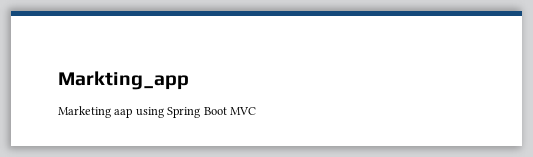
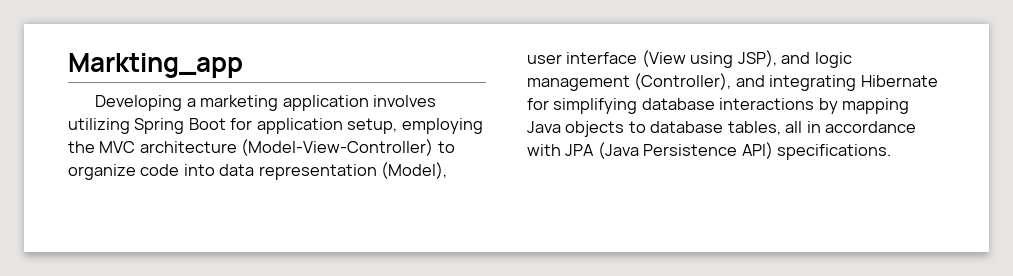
[58,106,256,118] Marketing aap using Spring Boot MVC -> [95,95,437,111] [68,118,483,134] [68,139,455,156] [68,162,448,180] [527,50,852,68] [527,73,938,91] [527,98,910,114] [527,121,917,137] [527,142,892,160] Developing a marketing application involves utilizing Spring Boot for application setup, employing the MVC architecture (Model-View-Controller) to organize code into data representation (Model), user interface (View using JSP), and logic management (Controller), and integrating Hibernate for simplifying database interactions by mapping Java objects to database tables, all in accordance with JPA (Java Persistence API) specifications.

